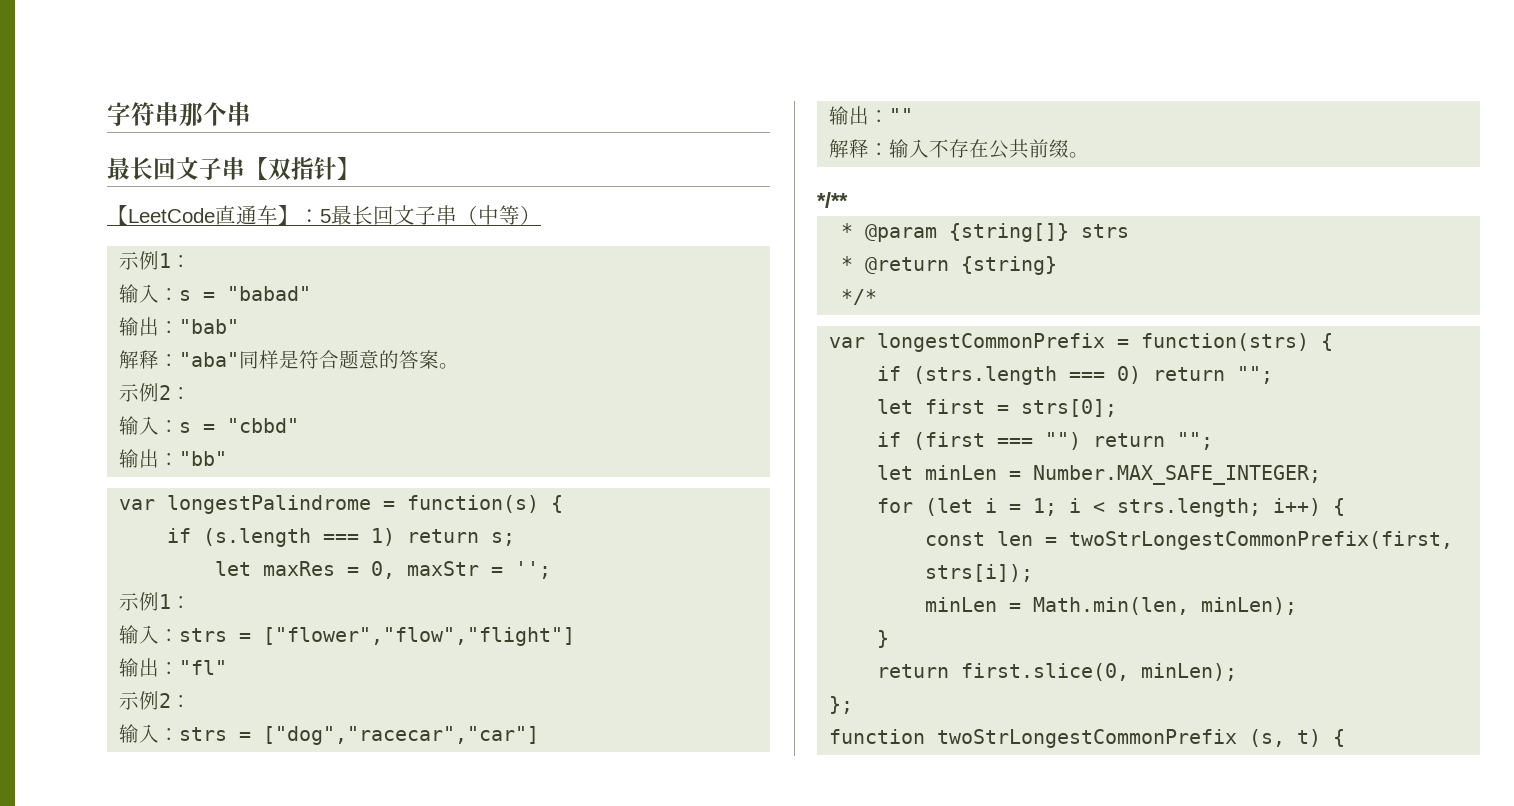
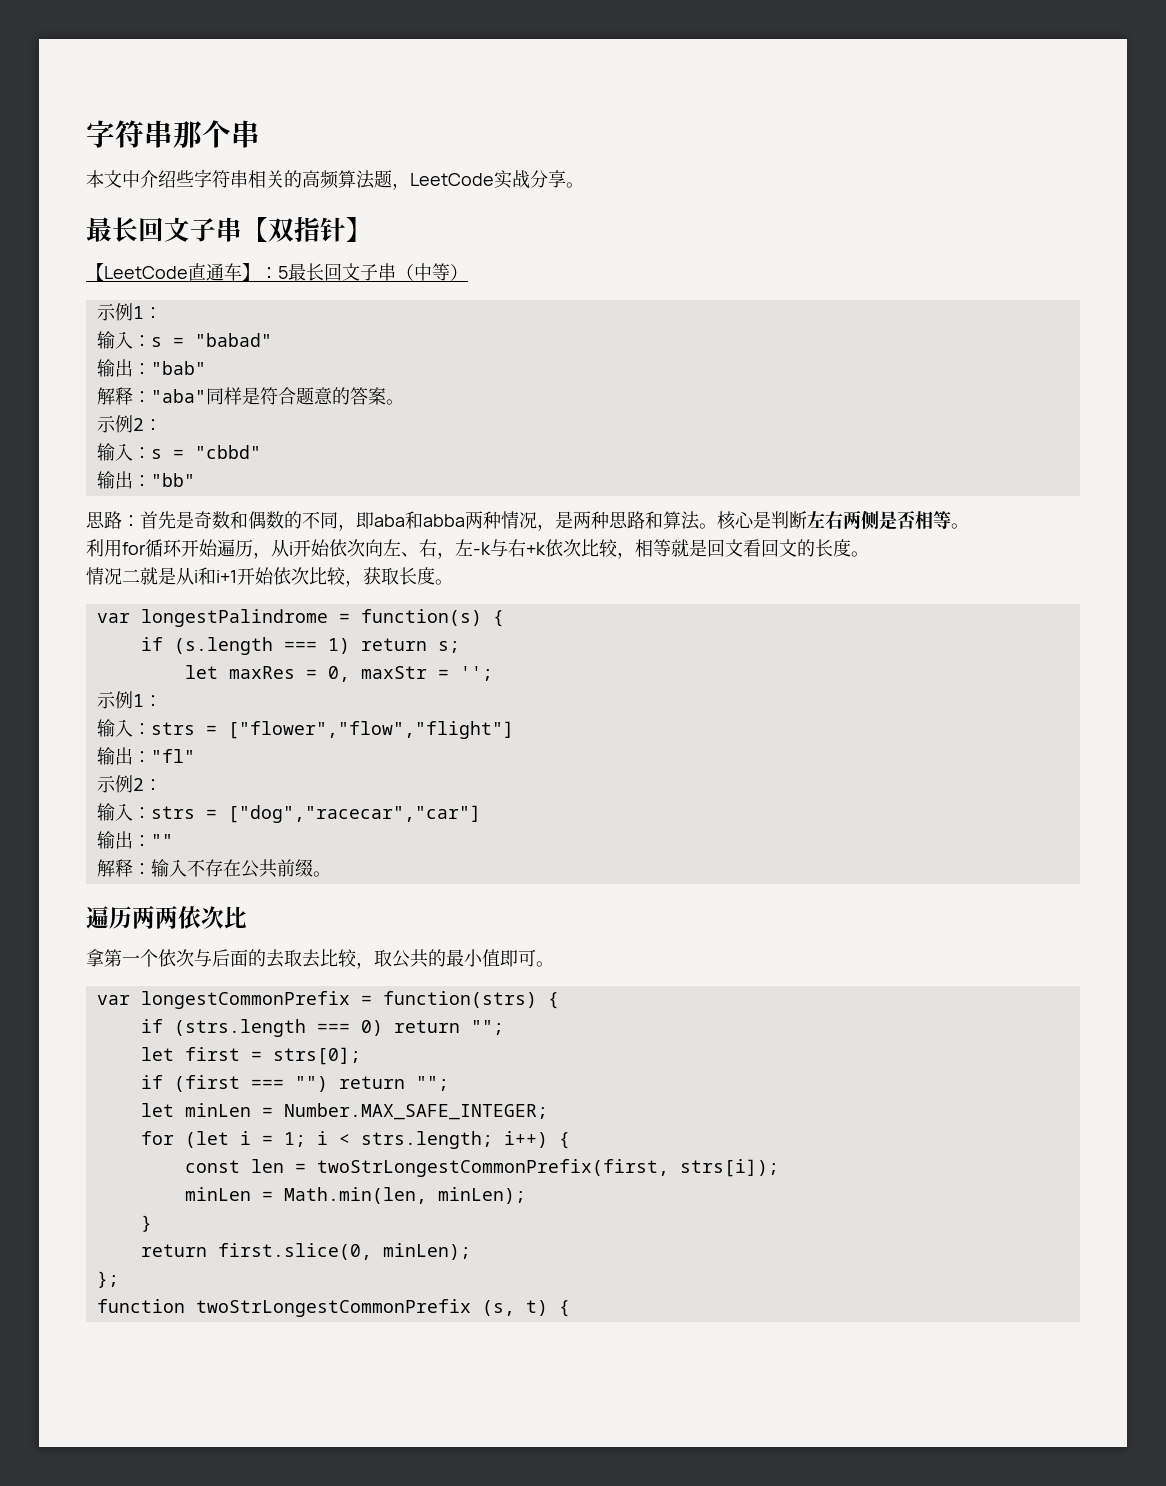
(251, 114) none -> [86,169,584,190] // 本文中介绍些字符串相关的高频算法题，LeetCode实战分享。
(228, 458) none -> [86,510,969,531] [86,539,869,559] [86,567,453,587] // 思路：首先是奇数和偶数的不同，即aba和abba两种情况，是两种思路和算法。核心是判断左右两侧是否相等。 // 利用for循环开始遍历，从i开始依次向左、右，左-k与右+k依次比较，相等就是回文看回文的长度。 // 情况二就是从i和i+1开始依次比较，获取长度。
[817,192,848,208] [841,223,1130,242] [841,256,1058,275] [841,289,878,305] */** // * @param {string[]} strs // * @return {string} // */* -> [86,906,247,929] [86,949,554,969] 遍历两两依次比 // 拿第一个依次与后面的去取去比较，取公共的最小值即可。

